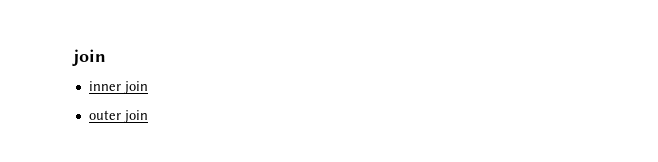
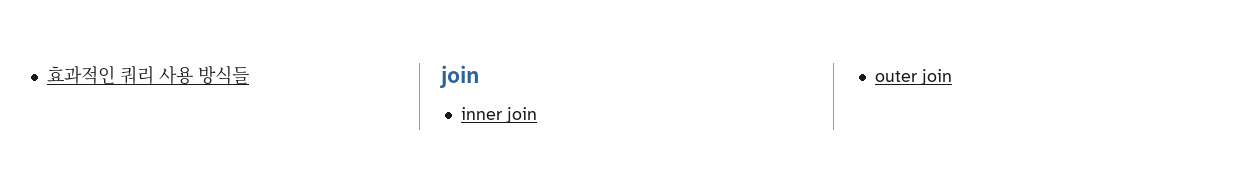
(72, 57) none -> [46,65,249,85] 효과적인 쿼리 사용 방식들 //

